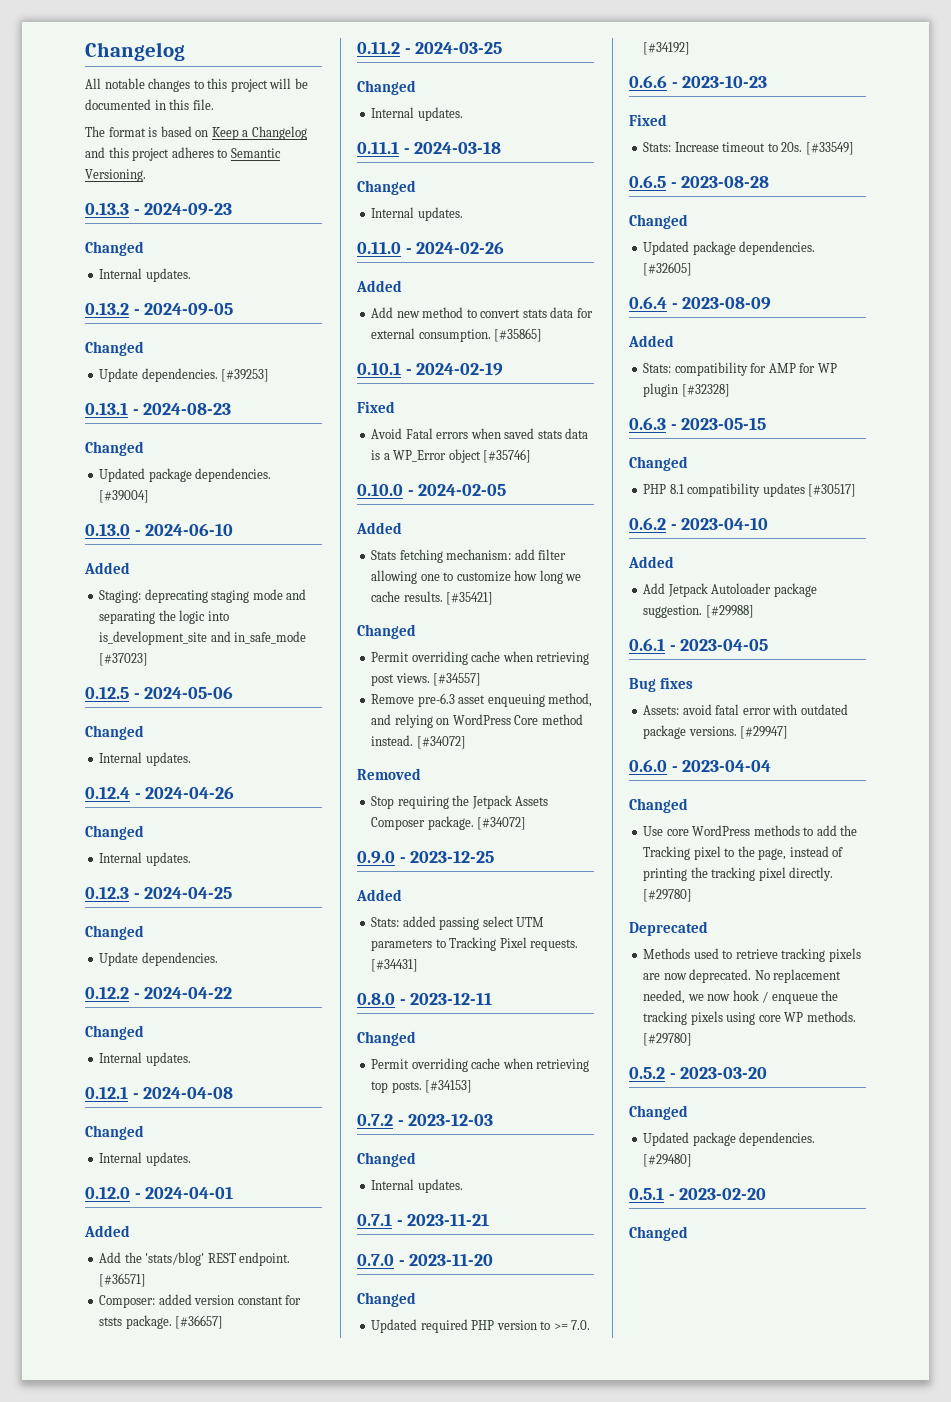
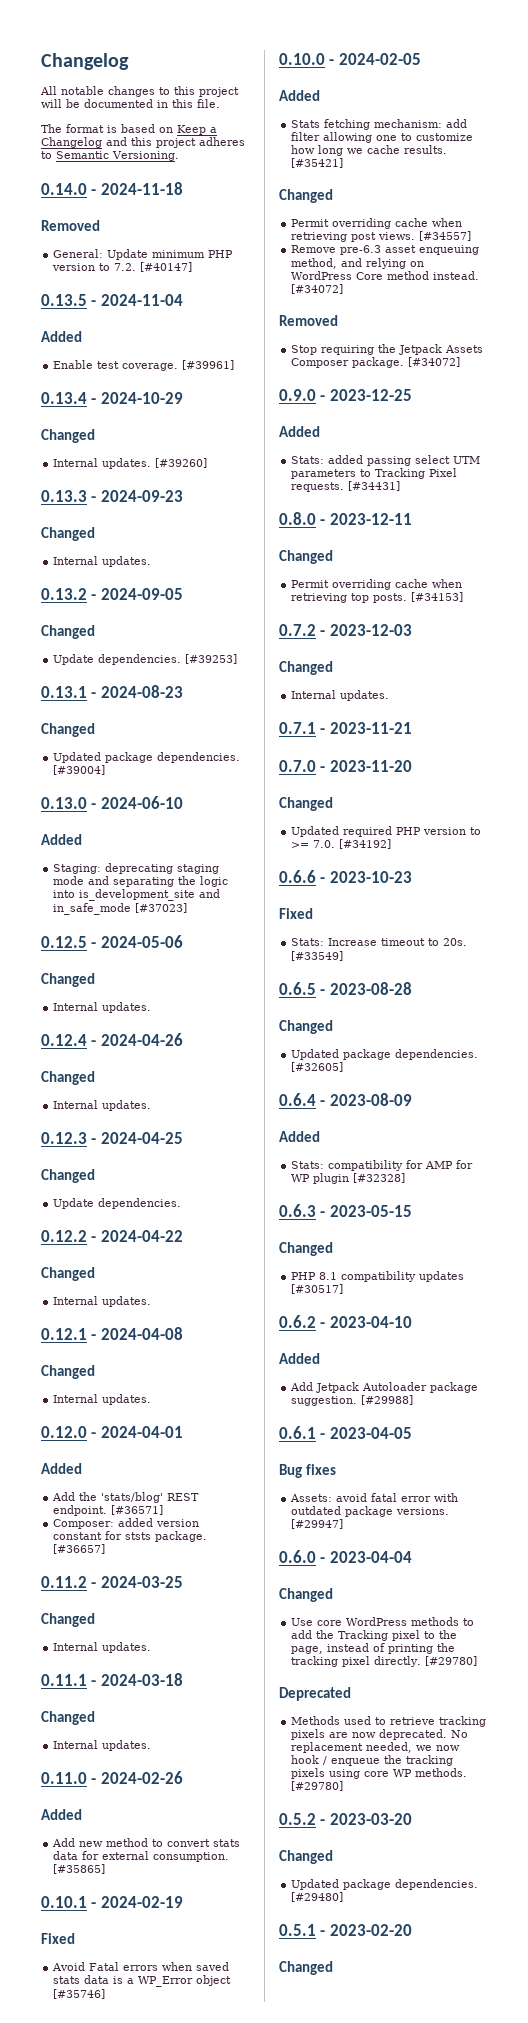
(146, 175) none -> [41,182,183,195] [41,220,100,231] [53,249,234,260] [52,262,193,272] [41,294,183,306] [41,331,82,342] [53,360,235,371] [41,392,183,404] [41,429,95,443] [53,458,208,469] // 0.14.0 - 2024-11-18 // Removed // General: Update minimum PHP version to 7.2. [#40147] // 0.13.5 - 2024-11-04 // Added // Enable test coverage. [#39961] // 0.13.4 - 2024-10-29 // Changed // Internal updates. [#39260]

